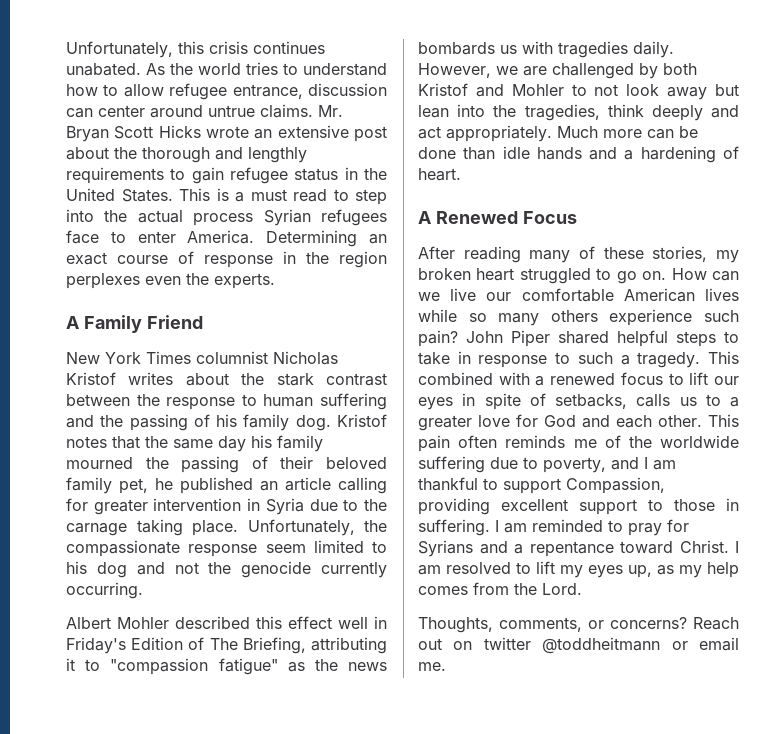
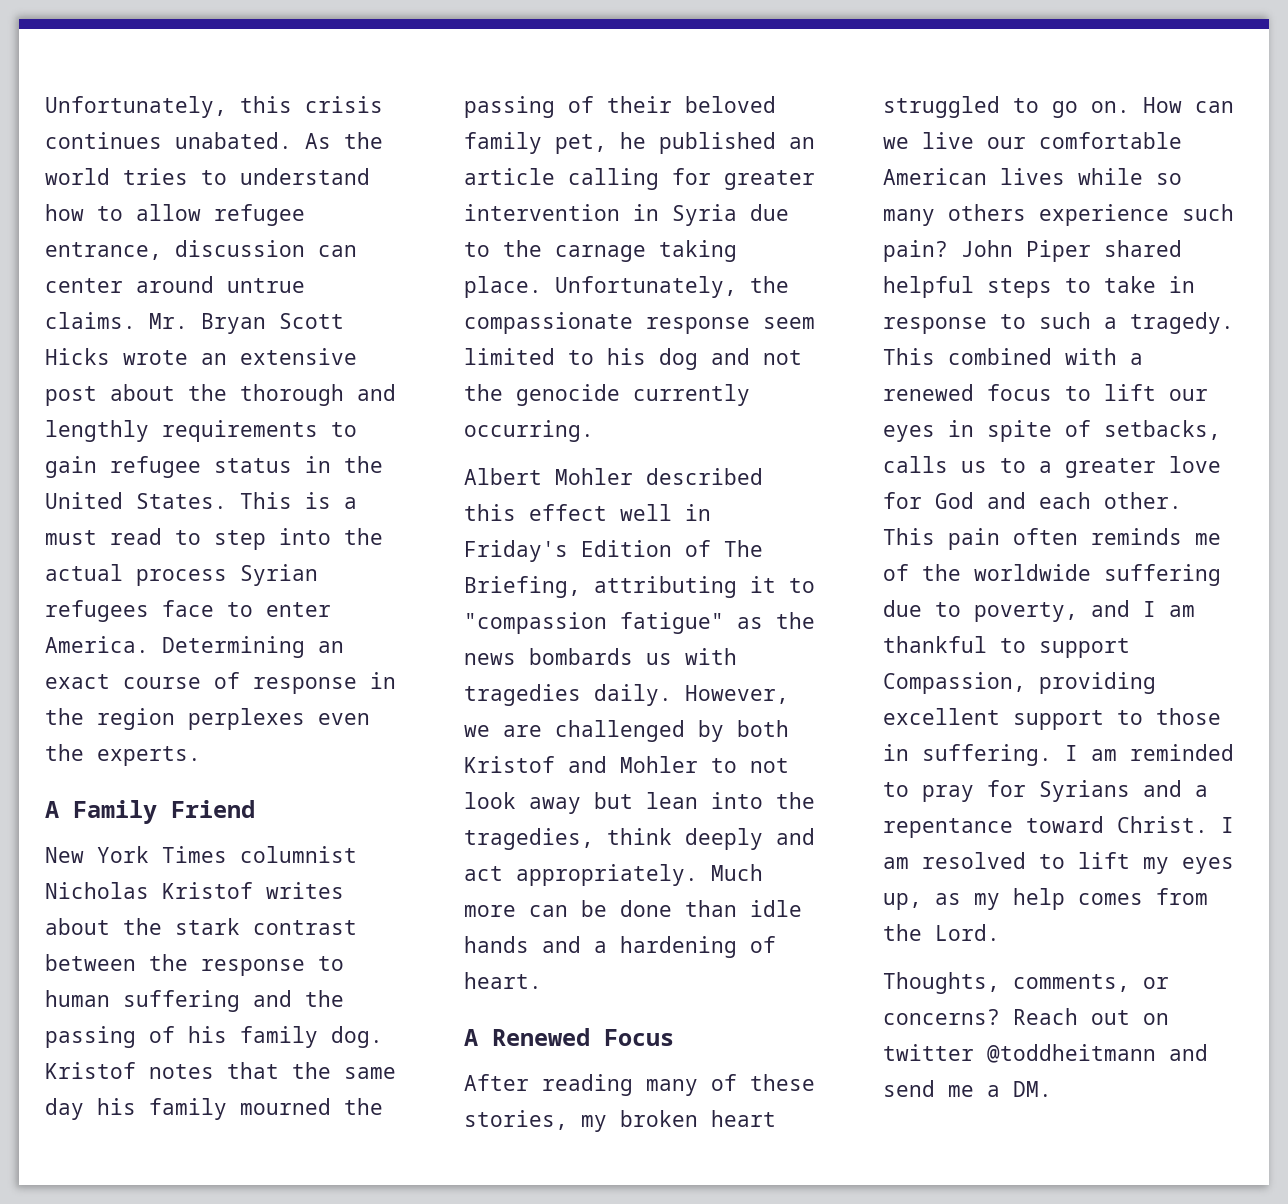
[671,637,739,651] [418,662,446,671] or email me. -> [1169,1044,1208,1061] [883,1080,1052,1097] and send me a DM.

